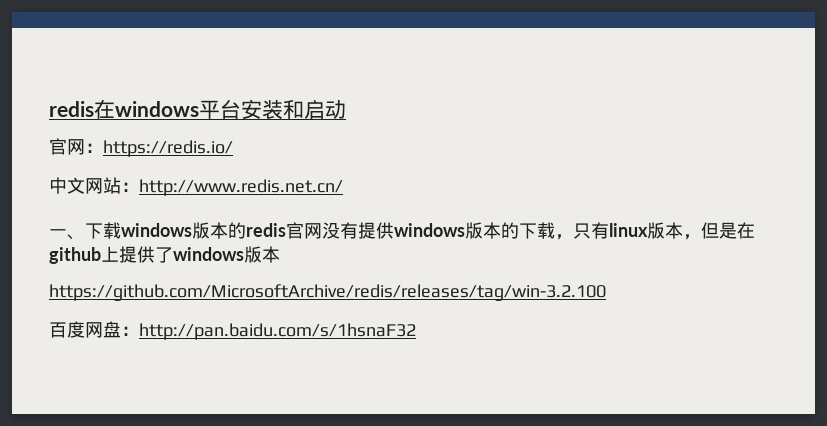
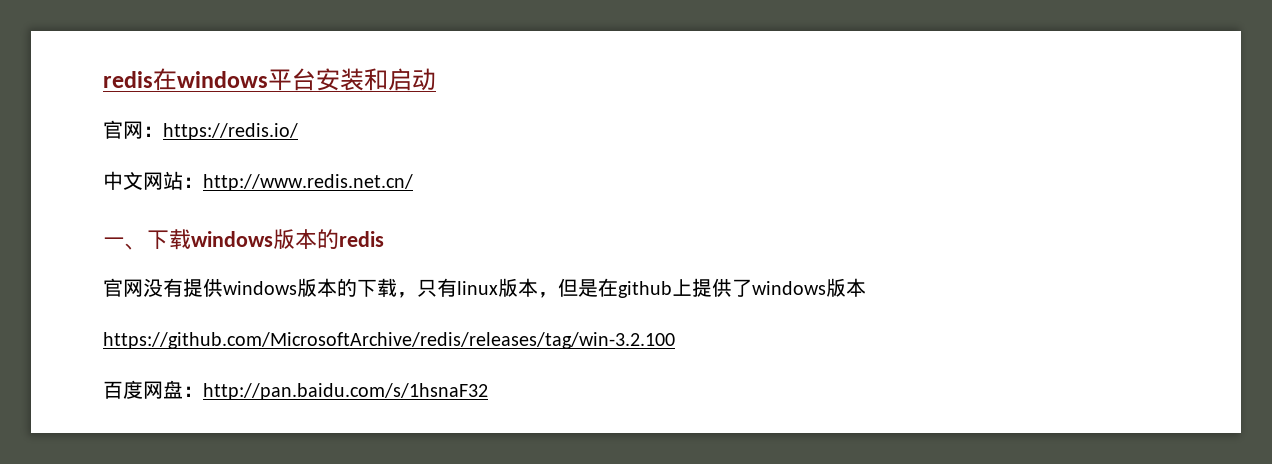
(286, 230) none -> (384, 239) //

